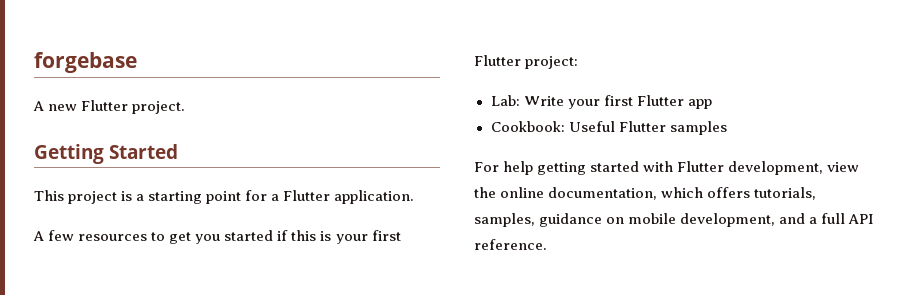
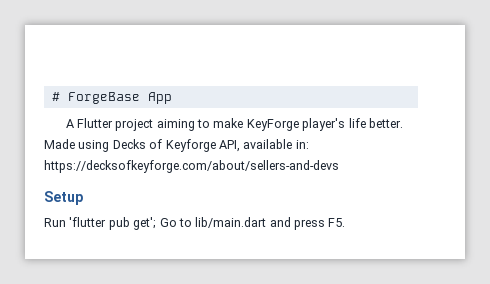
[34,52,137,73] [33,100,186,114] [34,144,178,164] [34,190,415,204] [33,230,401,244] [474,55,579,69] [490,95,712,109] [490,121,727,135] [474,161,860,175] [474,187,817,200] [474,213,875,227] [474,239,547,250] forgebase // A new Flutter project. // Getting Started // This project is a starting point for a Flutter application. // A few resources to get you started if this is your first Flutter project: // Lab: Write your first Flutter app // Cookbook: Useful Flutter samples // For help getting started with Flutter development, view the online documentation, which offers tutorials, samples, guidance on mobile development, and a full API reference. -> [51,92,172,104] [65,118,403,131] [44,139,309,152] [44,160,339,173] [44,191,83,205] [44,217,346,230] # ForgeBase App // A Flutter project aiming to make KeyForge player's life better. Made using Decks of Keyforge API, available in: https://decksofkeyforge.com/about/sellers-and-devs // Setup // Run 'flutter pub get'; Go to lib/main.dart and press F5.

